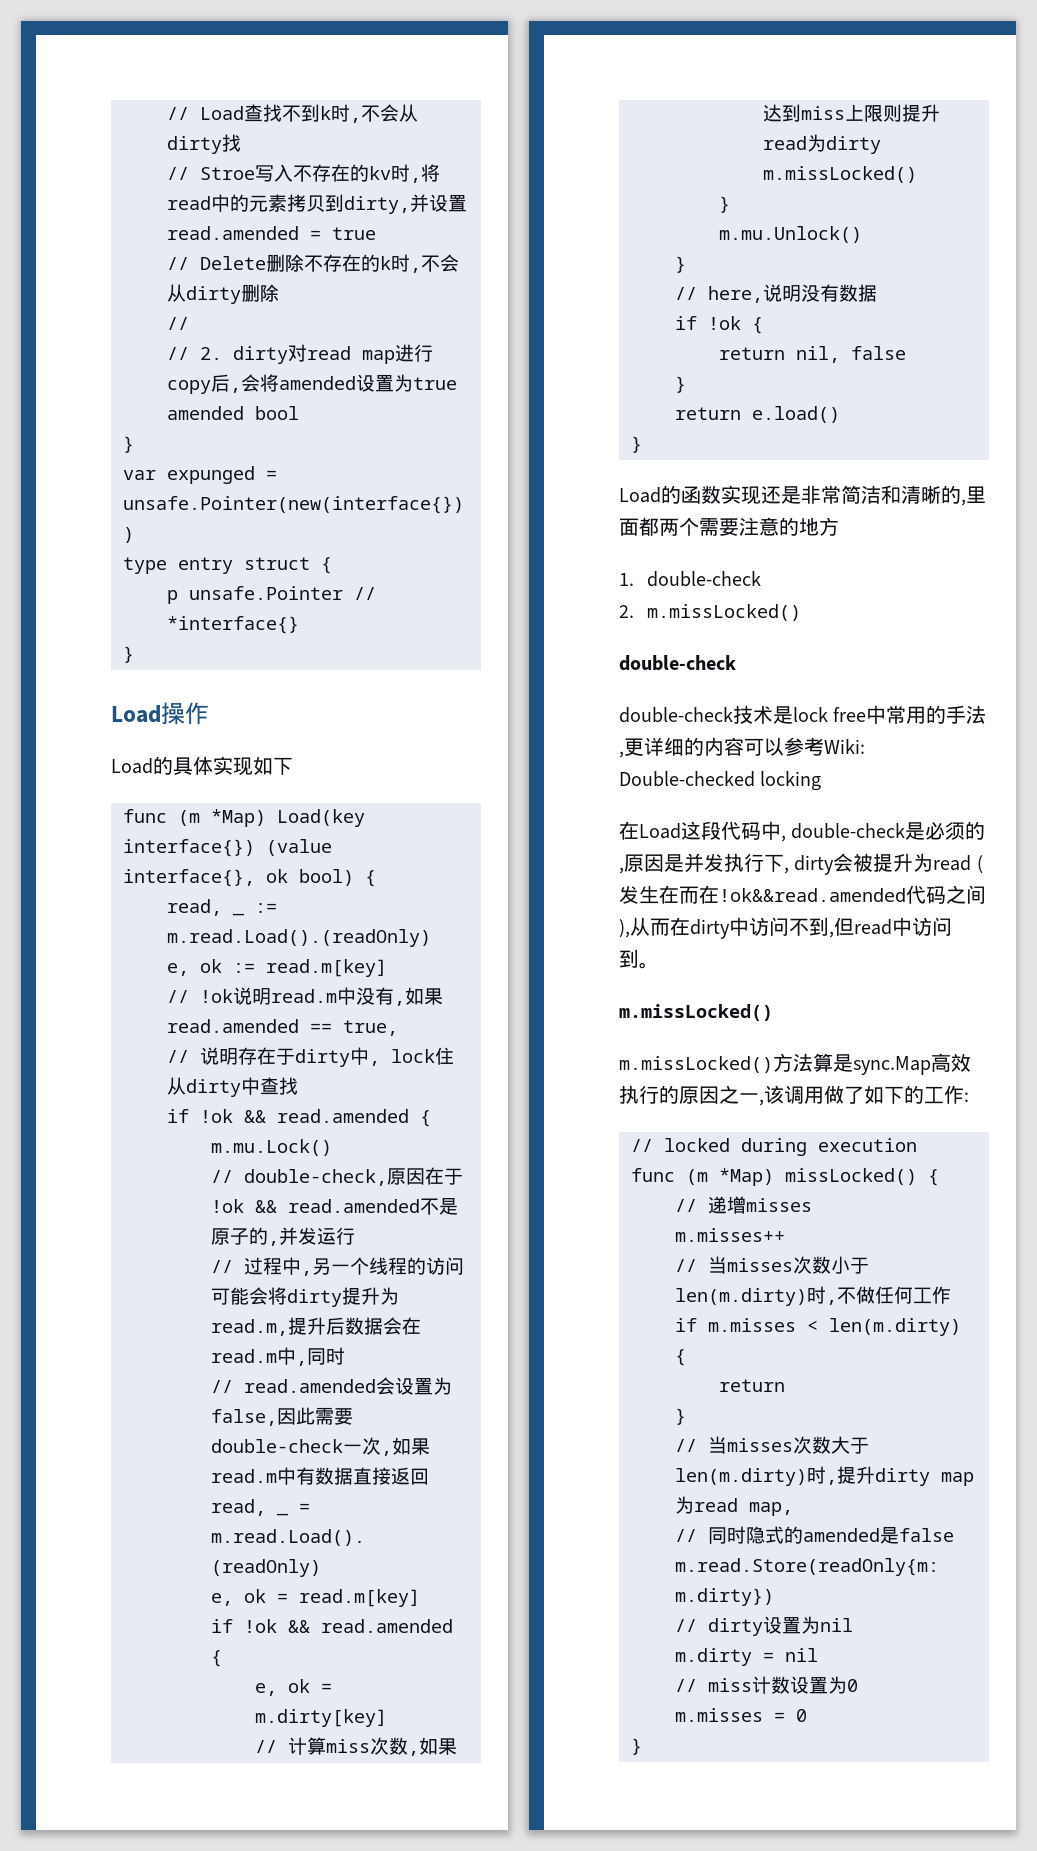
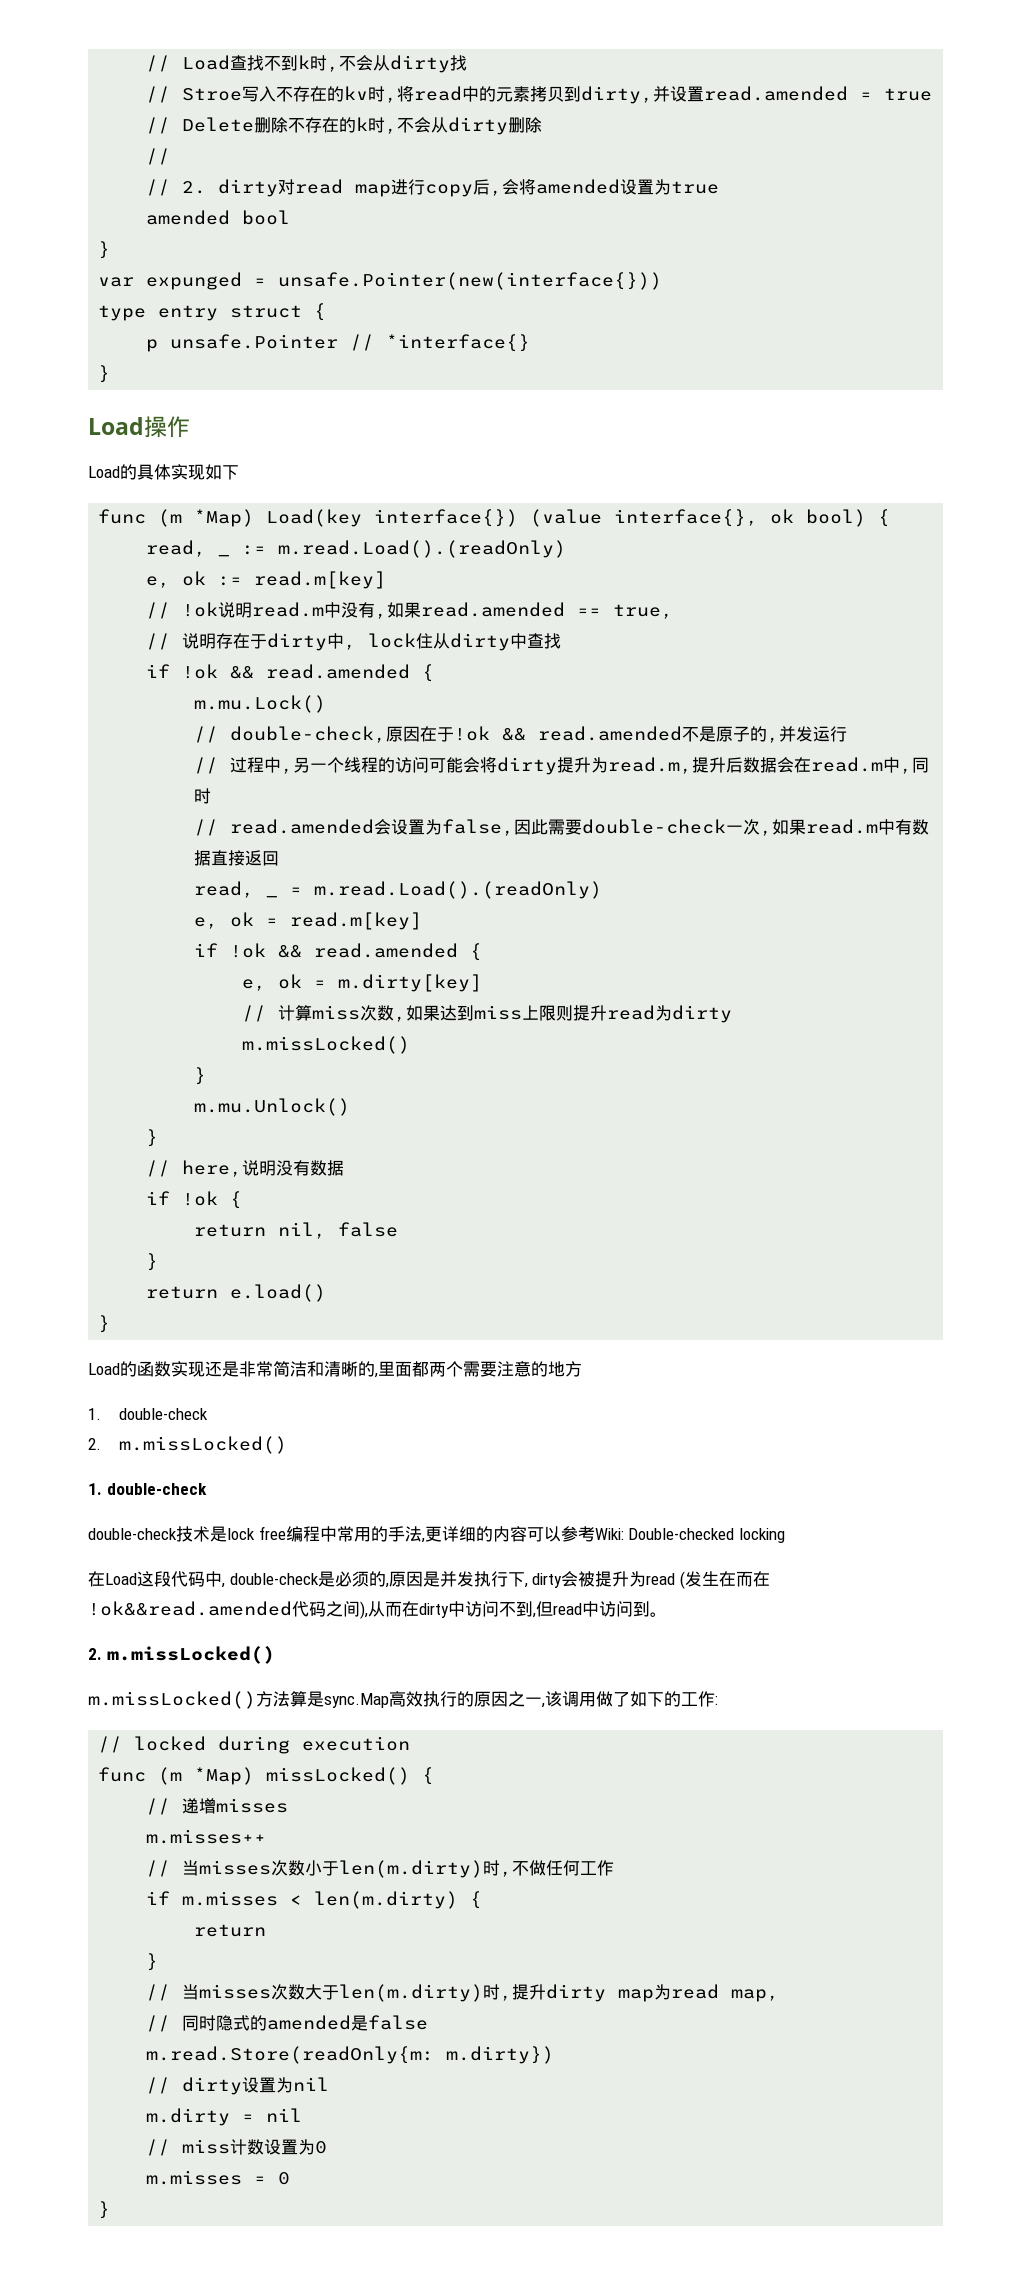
(802, 612) none -> [88,1483,102,1495] 1.
(867, 714) none -> [285,1526,320,1542] 编程
(659, 965) none -> [88,1648,102,1660] 2.

